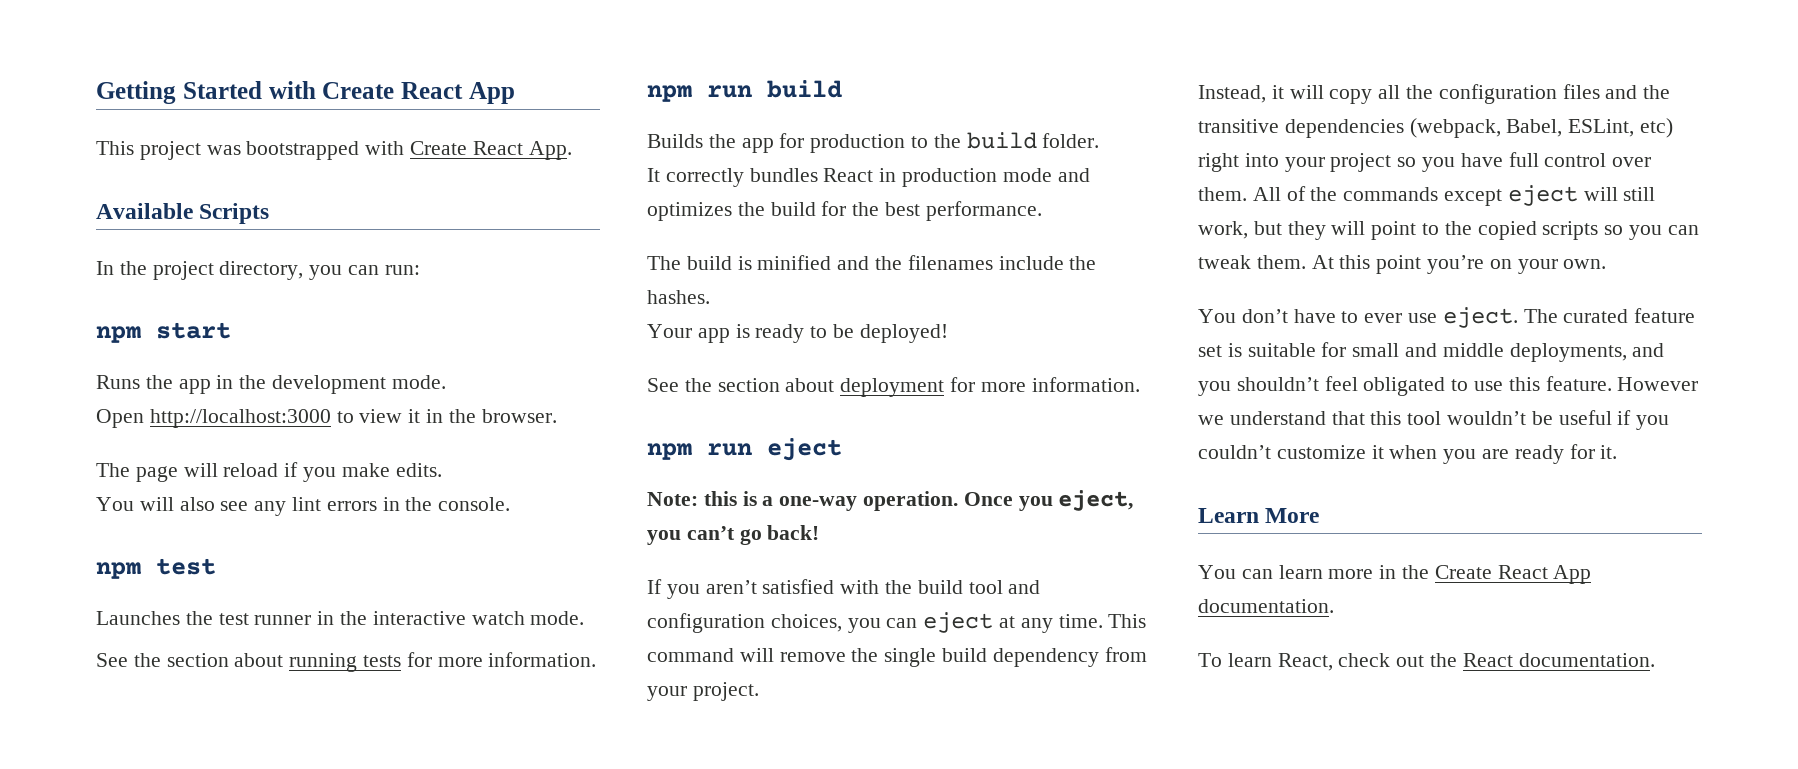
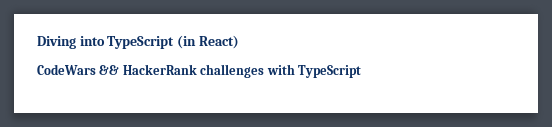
[96,81,515,104] [96,141,572,160] [96,203,270,224] [96,261,420,280] [96,322,231,343] [96,375,446,394] [96,409,557,428] [96,462,442,482] [96,497,511,516] [96,558,216,579] [96,611,585,625] [96,652,597,672] [647,80,842,102] [647,132,1100,153] [647,168,1090,187] [647,201,1042,221] [647,255,1097,270] [647,290,710,304] [647,324,948,343] [647,377,1140,397] [647,438,842,461] [647,490,1134,511] [647,525,820,545] [647,579,1041,599] [647,612,1147,633] [647,647,1147,667] [647,682,759,701] [1198,84,1671,104] [1198,118,1674,138] [1198,152,1652,172] [1198,185,1656,206] [1198,221,1699,240] [1198,255,1607,274] [1198,307,1696,328] [1198,342,1665,362] [1198,376,1699,396] [1198,410,1670,430] [1198,444,1618,464] [1198,508,1320,523] [1198,565,1592,584] [1198,599,1334,613] [1198,653,1655,671] Getting Started with Create React App // This project was bootstrapped with Create React App. // Available Scripts // In the project directory, you can run: // npm start // Runs the app in the development mode. // Open http://localhost:3000 to view it in the browser. // The page will reload if you make edits. // You will also see any lint errors in the console. // npm test // Launches the test runner in the interactive watch mode. // See the section about running tests for more information. // npm run build // Builds the app for production to the build folder. // It correctly bundles React in production mode and optimizes the build for the best performance. // The build is minified and the filenames include the hashes. // Your app is ready to be deployed! // See the section about deployment for more information. // npm run eject // Note: this is a one-way operation. Once you eject, you can’t go back! // If you aren’t satisfied with the build tool and configuration choices, you can eject at any time. This command will remove the single build dependency from your project. // Instead, it will copy all the configuration files and the transitive dependencies (webpack, Babel, ESLint, etc) right into your project so you have full control over them. All of the commands except eject will still work, but they will point to the copied scripts so you can tweak them. At this point you’re on your own. // You don’t have to ever use eject. The curated feature set is suitable for small and middle deployments, and you shouldn’t feel obligated to use this feature. However we understand that this tool wouldn’t be useful if you couldn’t customize it when you are ready for it. // Learn More // You can learn more in the Create React App documentation. // To learn React, check out the React documentation. -> [37,35,239,49] [37,64,361,78] Diving into TypeScript (in React) // CodeWars && HackerRank challenges with TypeScript

